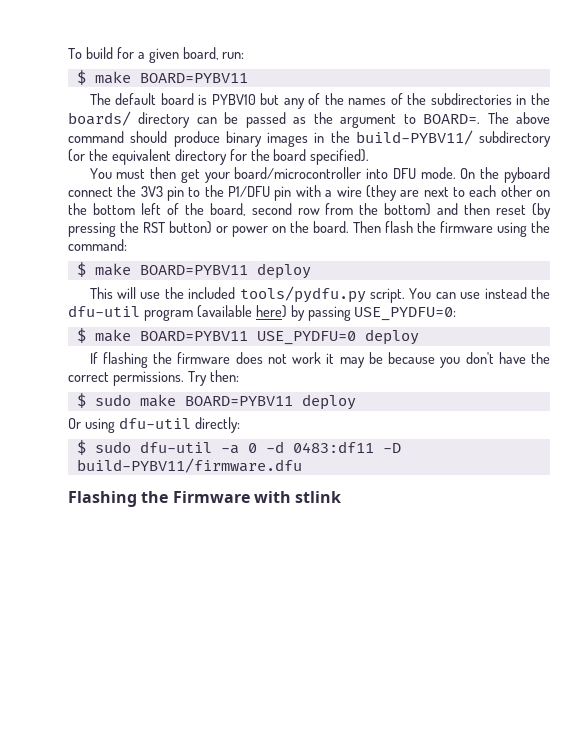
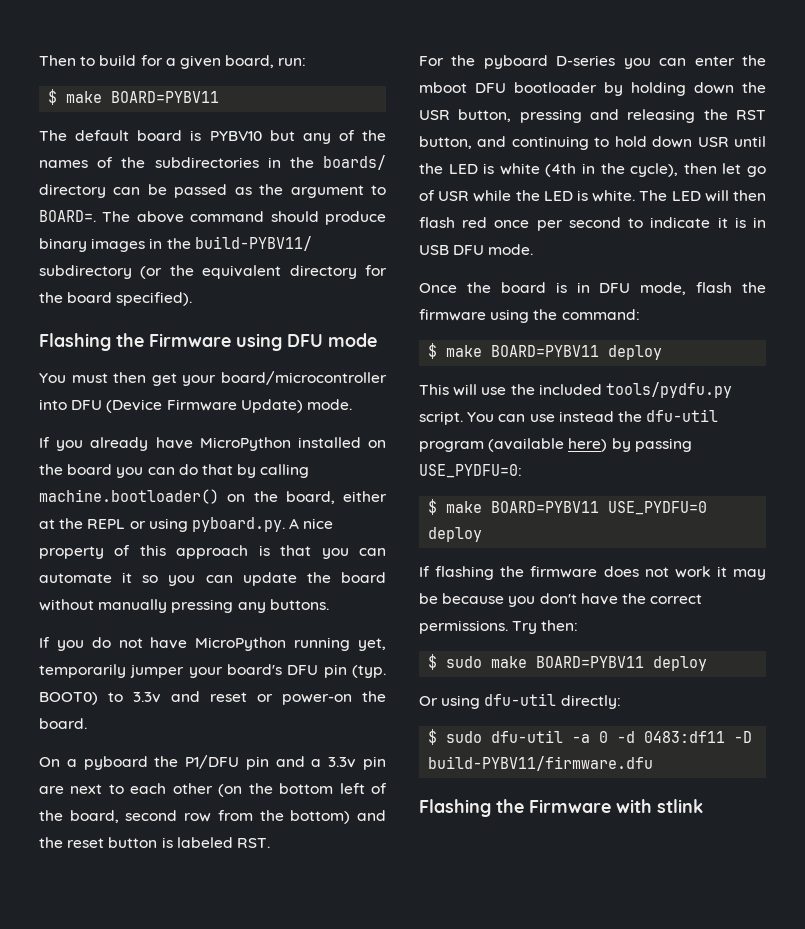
[68,48,82,59] To -> [39,55,96,66] Then to
(370, 157) none -> [39,333,377,351] // Flashing the Firmware using DFU mode
[420,167,551,183] [68,185,397,201] mode. On the pyboard connect the 3V3 pin to the P1/DFU pin with a wire (they -> [106,399,352,413] [39,437,386,451] [39,464,310,478] [39,489,387,504] [39,517,334,532] [39,545,386,559] [39,572,386,586] [39,599,329,613] [39,637,386,651] [39,664,386,678] [39,691,386,705] [39,718,87,729] [39,755,386,770] (Device Firmware Update) mode. // If you already have MicroPython installed on the board you can do that by calling machine.bootloader() on the board, either at the REPL or using pyboard.py. A nice property of this approach is that you can automate it so you can update the board without manually pressing any buttons. // If you do not have MicroPython running yet, temporarily jumper your board's DFU pin (typ. BOOT0) to 3.3v and reset or power-on the board. // On a pyboard the P1/DFU pin and a 3.3v pin
[536,190,551,197] on -> [218,784,243,797] (on
[464,203,551,219] [68,221,381,237] then reset (by pressing the RST button) or power on the board. Then -> [39,837,270,848] [419,55,766,69] [419,82,766,96] [419,109,766,123] [419,136,766,150] [419,163,766,177] [419,190,766,202] [419,217,766,231] [419,244,534,255] [419,282,687,295] the reset button is labeled RST. // For the pyboard D-series you can enter the mboot DFU bootloader by holding down the USR button, pressing and releasing the RST button, and continuing to hold down USR until the LED is white (4th in the cycle), then let go of USR while the LED is white. The LED will then flash red once per second to indicate it is in USB DFU mode. // Once the board is in DFU mode,

